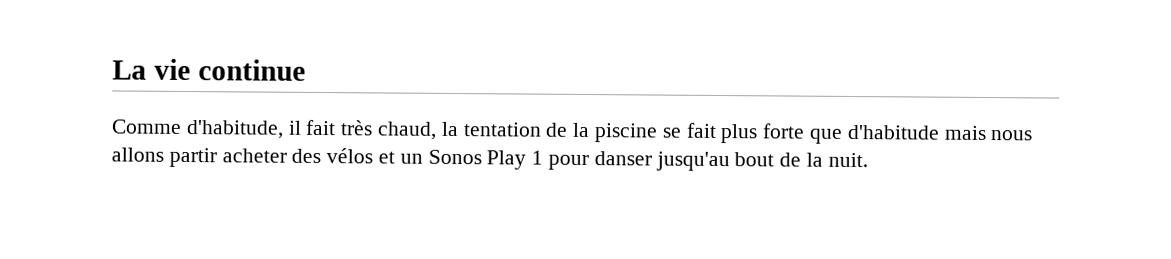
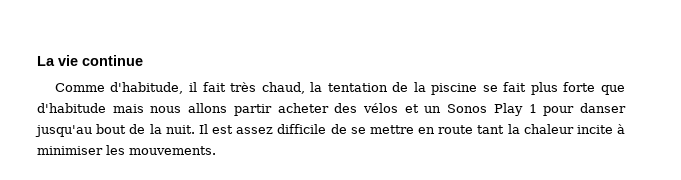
(868, 160) none -> [198,124,625,134] [37,145,216,155] Il est assez difficile de se mettre en route tant la chaleur incite à minimiser les mouvements.

